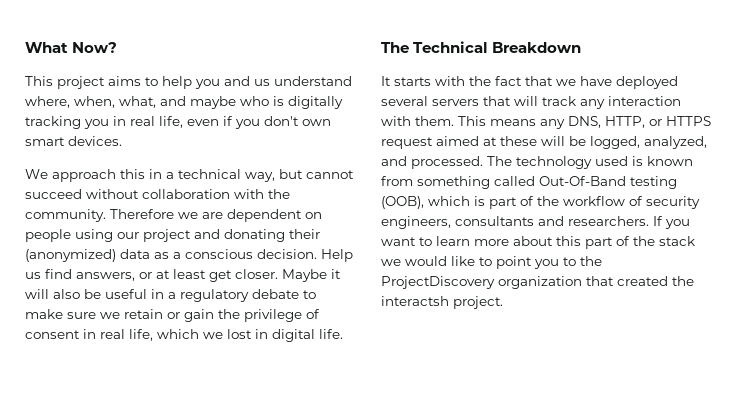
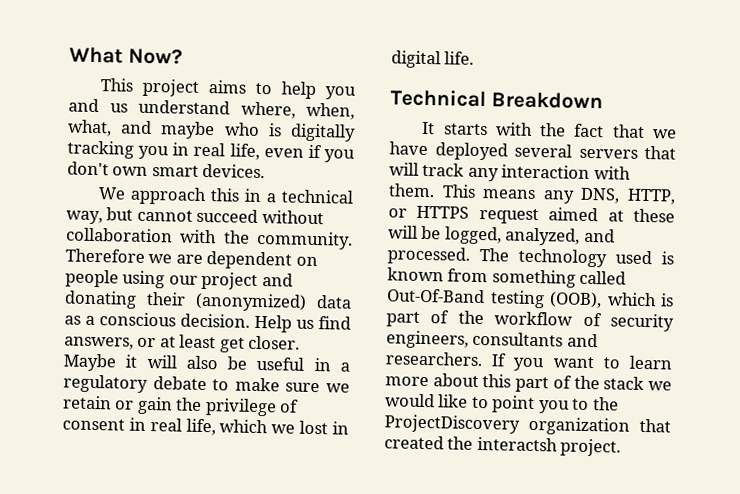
[381,42,409,53] The -> (475, 58) none

